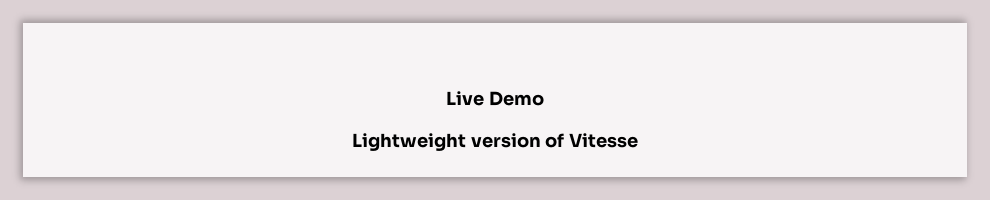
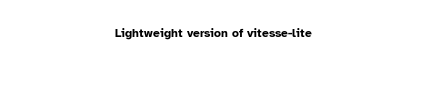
[446,91,544,106] Live Demo // -> (114, 34) none
[569,133,639,148] Vitesse -> [246,28,312,37] vitesse-lite

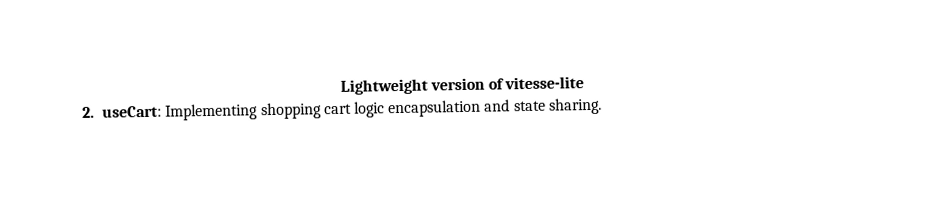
(312, 32) none -> [82,97,602,121] // 2. useCart: Implementing shopping cart logic encapsulation and state sharing.

